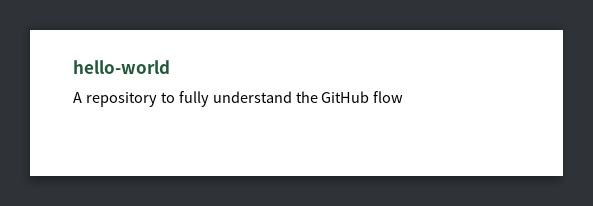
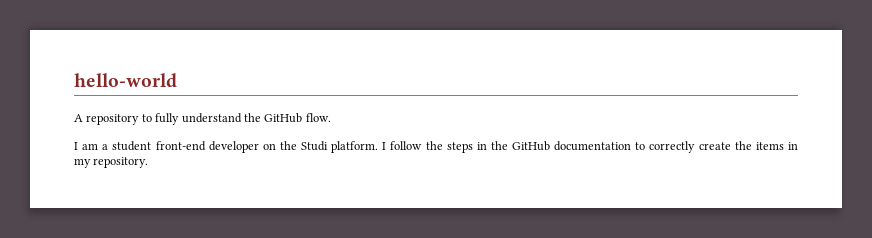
[373,91,404,103] flow -> [305,113,331,122] [74,141,799,153] [74,157,149,168] flow. // I am a student front-end developer on the Studi platform. I follow the steps in the GitHub documentation to correctly create the items in my repository.

